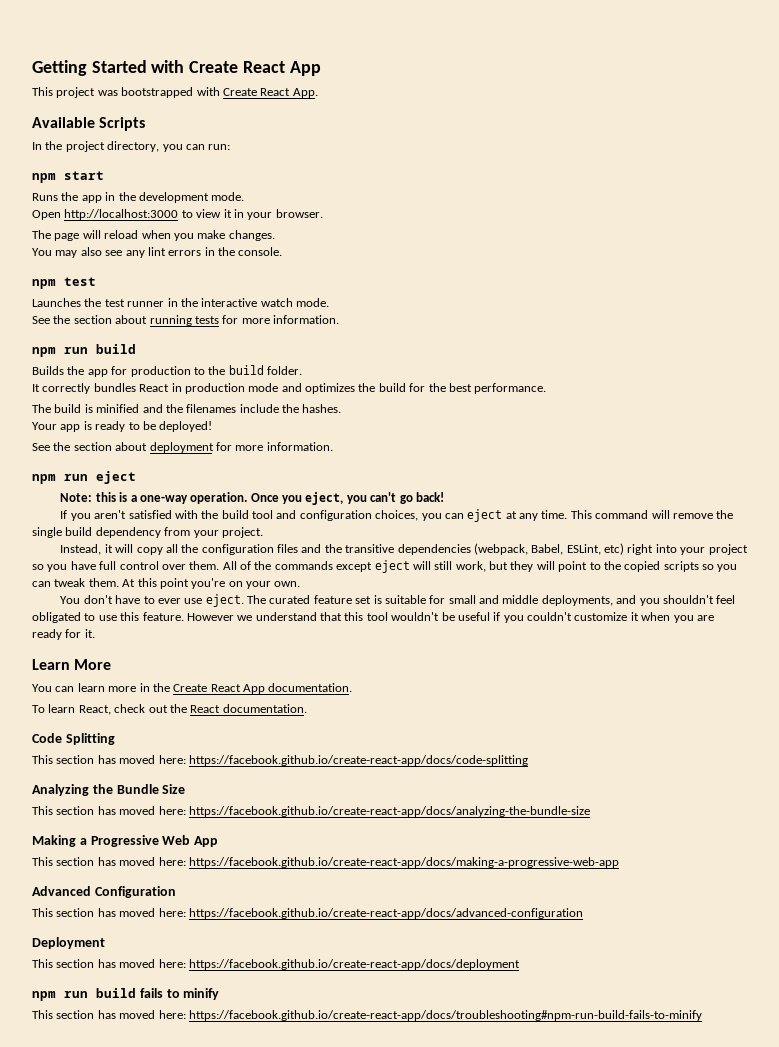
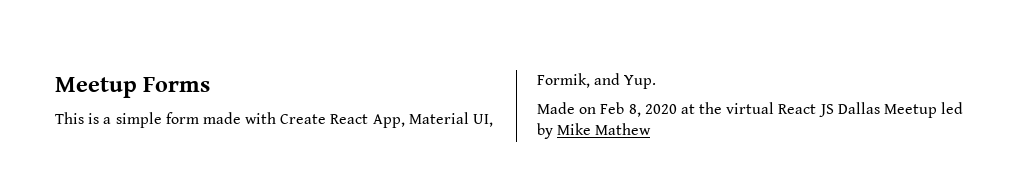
[32,60,321,76] [32,87,318,98] [32,117,146,131] [32,141,231,152] [32,171,104,183] [32,192,245,203] [32,209,323,220] [32,230,275,241] [32,247,283,258] [32,277,96,289] [32,298,329,307] [32,315,339,326] [32,344,136,357] [32,365,302,377] [32,383,547,394] [32,404,342,413] [32,421,213,432] [32,442,333,453] [32,471,136,484] [60,492,444,505] [60,509,734,522] [32,527,263,538] [60,543,748,555] [32,560,738,573] [32,578,301,589] [60,594,736,607] [32,612,714,623] [32,629,95,640] [32,659,112,670] [32,683,353,694] [32,704,307,715] [32,733,115,745] [32,755,528,766] [32,784,186,796] [32,806,590,817] [32,835,219,847] [32,857,619,868] [32,886,176,898] [32,908,583,919] [32,937,105,949] [32,959,520,970] [32,988,220,1001] [32,1010,702,1021] Getting Started with Create React App // This project was bootstrapped with Create React App. // Available Scripts // In the project directory, you can run: // npm start // Runs the app in the development mode. // Open http://localhost:3000 to view it in your browser. // The page will reload when you make changes. // You may also see any lint errors in the console. // npm test // Launches the test runner in the interactive watch mode. // See the section about running tests for more information. // npm run build // Builds the app for production to the build folder. // It correctly bundles React in production mode and optimizes the build for the best performance. // The build is minified and the filenames include the hashes. // Your app is ready to be deployed! // See the section about deployment for more information. // npm run eject // Note: this is a one-way operation. Once you eject, you can't go back! // If you aren't satisfied with the build tool and configuration choices, you can eject at any time. This command will remove the single build dependency from your project. // Instead, it will copy all the configuration files and the transitive dependencies (webpack, Babel, ESLint, etc) right into your project so you have full control over them. All of the commands except eject will still work, but they will point to the copied scripts so you can tweak them. At this point you're on your own. // You don't have to ever use eject. The curated feature set is suitable for small and middle deployments, and you shouldn't feel obligated to use this feature. However we understand that this tool wouldn't be useful if you couldn't customize it when you are ready for it. // Learn More // You can learn more in the Create React App documentation. // To learn React, check out the React documentation. // Code Splitting // This section has moved here: https://facebook.github.io/create-react-app/docs/code-splitting // Analyzing the Bundle Size // This section has moved here: https://facebook.github.io/create-react-app/docs/analyzing-the-bundle-size // Making a Progressive Web App // This section has moved here: https://facebook.github.io/create-react-app/docs/making-a-progressive-web-app // Advanced Configuration // This section has moved here: https://facebook.github.io/create-react-app/docs/advanced-configuration // Deployment // This section has moved here: https://facebook.github.io/create-react-app/docs/deployment // npm run build fails to minify // This section has moved here: https://facebook.github.io/create-react-app/docs/troubleshooting#npm-run-build-fails-to-minify -> [55,77,211,98] [55,112,494,128] [537,73,657,89] [537,102,964,118] [537,123,652,139] Meetup Forms // This is a simple form made with Create React App, Material UI, Formik, and Yup. // Made on Feb 8, 2020 at the virtual React JS Dallas Meetup led by Mike Mathew

